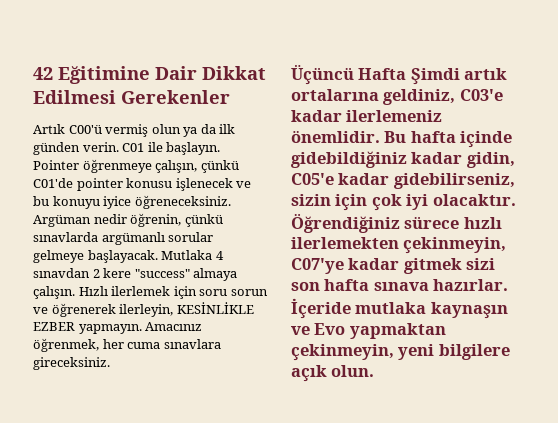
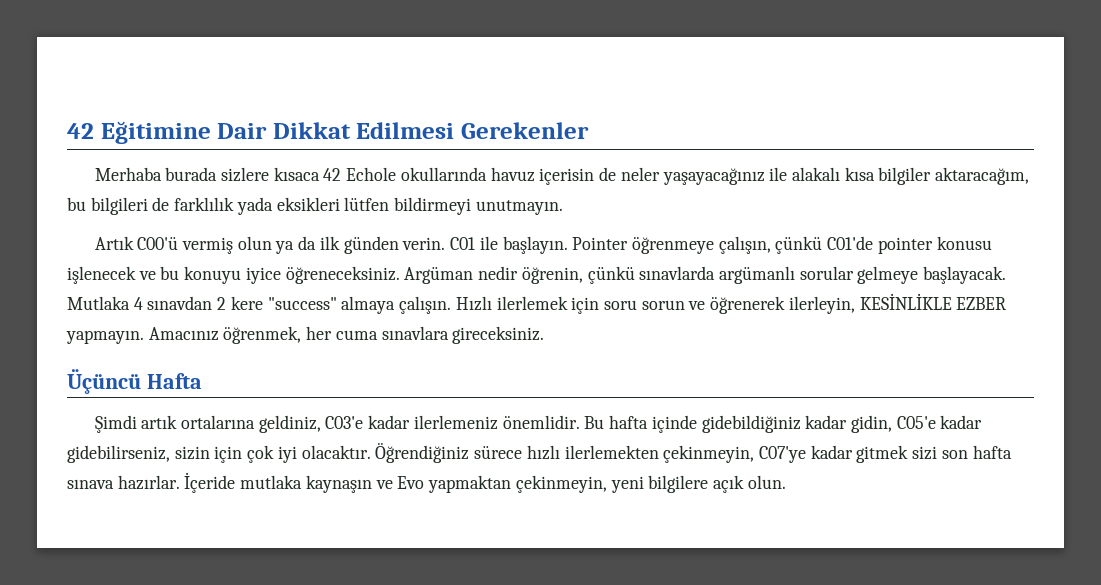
(230, 97) none -> [94,167,1030,185] [67,197,563,215] // Merhaba burada sizlere kısaca 42 Echole okullarında havuz içerisin de neler yaşayacağınız ile alakalı kısa bilgiler aktaracağım, bu bilgileri de farklılık yada eksikleri lütfen bildirmeyi unutmayın.
(407, 74) none -> (202, 381) //

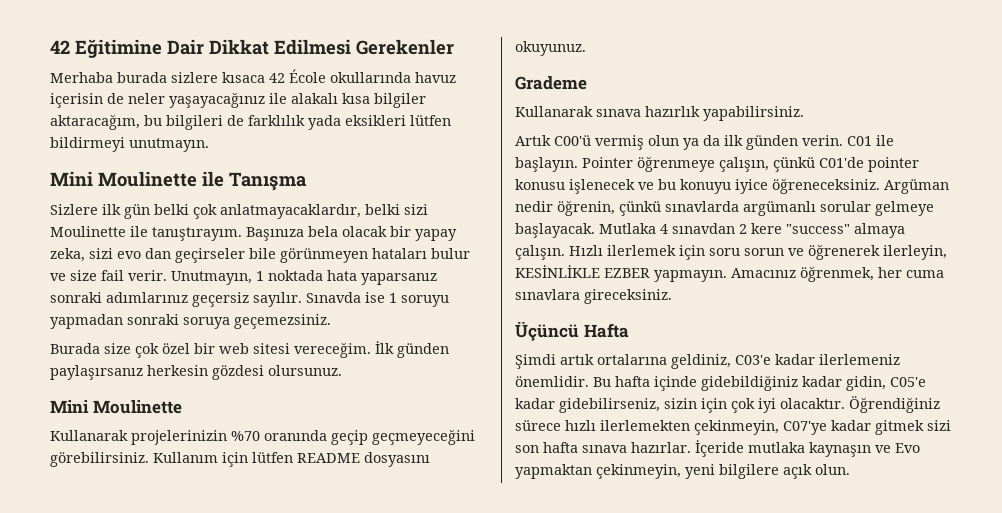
[346,167,397,181] Echole -> [289,69,326,83] École
(563, 207) none -> [50,171,307,191] [50,204,428,219] [50,226,457,241] [50,248,470,263] [50,270,437,285] [50,292,449,307] [50,314,331,329] [50,341,449,358] [50,365,342,380] [50,400,182,414] [50,429,475,445] [50,452,430,467] [515,41,586,56] [515,76,587,90] [515,106,804,121] // Mini Moulinette ile Tanışma // Sizlere ilk gün belki çok anlatmayacaklardır, belki sizi Moulinette ile tanıştırayım. Başınıza bela olacak bir yapay zeka, sizi evo dan geçirseler bile görünmeyen hataları bulur ve size fail verir. Unutmayın, 1 noktada hata yaparsanız sonraki adımlarınız geçersiz sayılır. Sınavda ise 1 soruyu yapmadan sonraki soruya geçemezsiniz. // Burada size çok özel bir web sitesi vereceğim. İlk günden paylaşırsanız herkesin gözdesi olursunuz. // Mini Moulinette // Kullanarak projelerinizin %70 oranında geçip geçmeyeceğini görebilirsiniz. Kullanım için lütfen README dosyasını okuyunuz. // Grademe // Kullanarak sınava hazırlık yapabilirsiniz.

